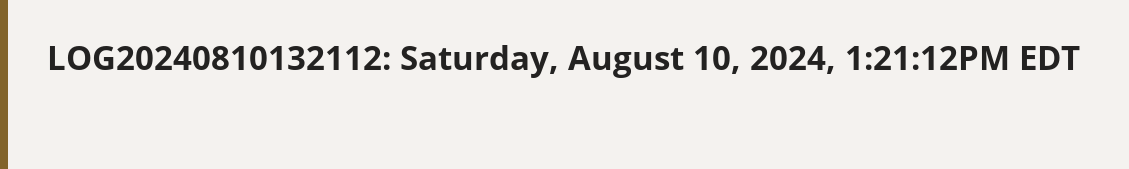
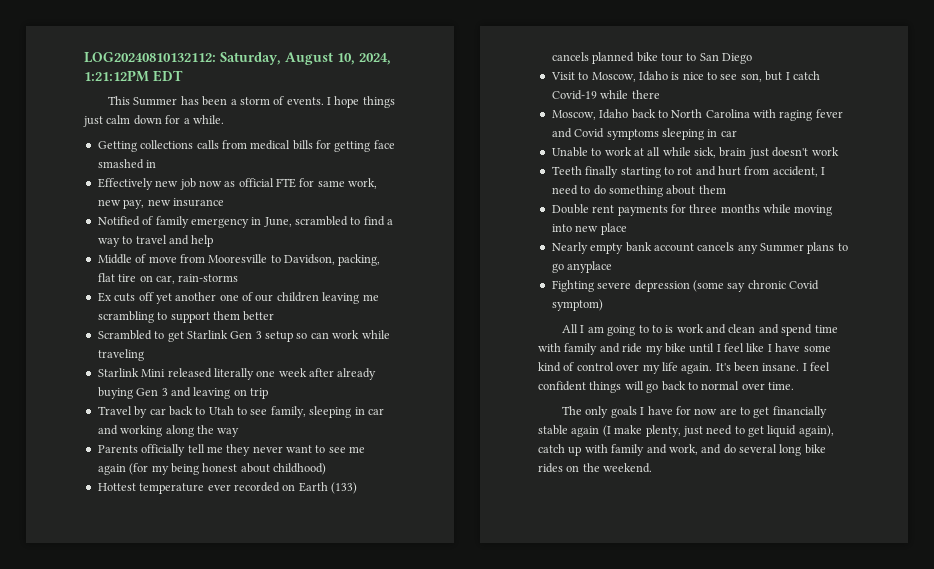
(1080, 58) none -> [108,96,395,108] [83,115,224,127] [97,140,395,152] [97,159,157,169] [97,178,378,190] [97,198,224,209] [97,216,394,228] [97,235,214,247] [97,254,381,266] [97,273,239,284] [97,292,379,304] [97,311,275,323] [97,330,390,342] [97,349,144,361] [97,368,377,380] [97,387,268,399] [97,406,384,418] [97,425,240,437] [97,444,366,456] [97,463,326,475] [97,482,357,494] [551,52,752,64] [550,71,820,82] [551,90,660,100] [551,109,843,121] [551,128,737,140] [551,147,839,159] [551,166,826,178] [551,185,726,197] [551,204,833,216] [551,223,627,235] [551,242,848,254] [551,261,613,273] [551,280,819,292] [551,299,603,311] [562,324,838,336] [538,343,831,355] [538,362,831,374] [538,381,794,393] [562,406,827,418] [538,425,834,437] [538,444,826,456] [538,463,653,473] // This Summer has been a storm of events. I hope things just calm down for a while. // Getting collections calls from medical bills for getting face smashed in // Effectively new job now as official FTE for same work, new pay, new insurance // Notified of family emergency in June, scrambled to find a way to travel and help // Middle of move from Mooresville to Davidson, packing, flat tire on car, rain-storms // Ex cuts off yet another one of our children leaving me scrambling to support them better // Scrambled to get Starlink Gen 3 setup so can work while traveling // Starlink Mini released literally one week after already buying Gen 3 and leaving on trip // Travel by car back to Utah to see family, sleeping in car and working along the way // Parents officially tell me they never want to see me again (for my being honest about childhood) // Hottest temperature ever recorded on Earth (133) cancels planned bike tour to San Diego // Visit to Moscow, Idaho is nice to see son, but I catch Covid-19 while there // Moscow, Idaho back to North Carolina with raging fever and Covid symptoms sleeping in car // Unable to work at all while sick, brain just doesn't work // Teeth finally starting to rot and hurt from accident, I need to do something about them // Double rent payments for three months while moving into new place // Nearly empty bank account cancels any Summer plans to go anyplace // Fighting severe depression (some say chronic Covid symptom) // All I am going to to is work and clean and spend time with family and ride my bike until I feel like I have some kind of control over my life again. It's been insane. I feel confident things will go back to normal over time. // The only goals I have for now are to get financially stable again (I make plenty, just need to get liquid again), catch up with family and work, and do several long bike rides on the weekend.

